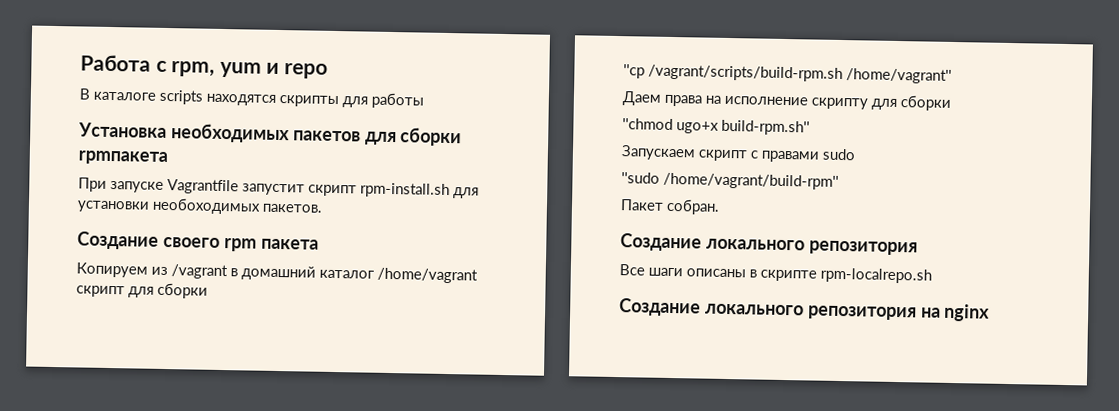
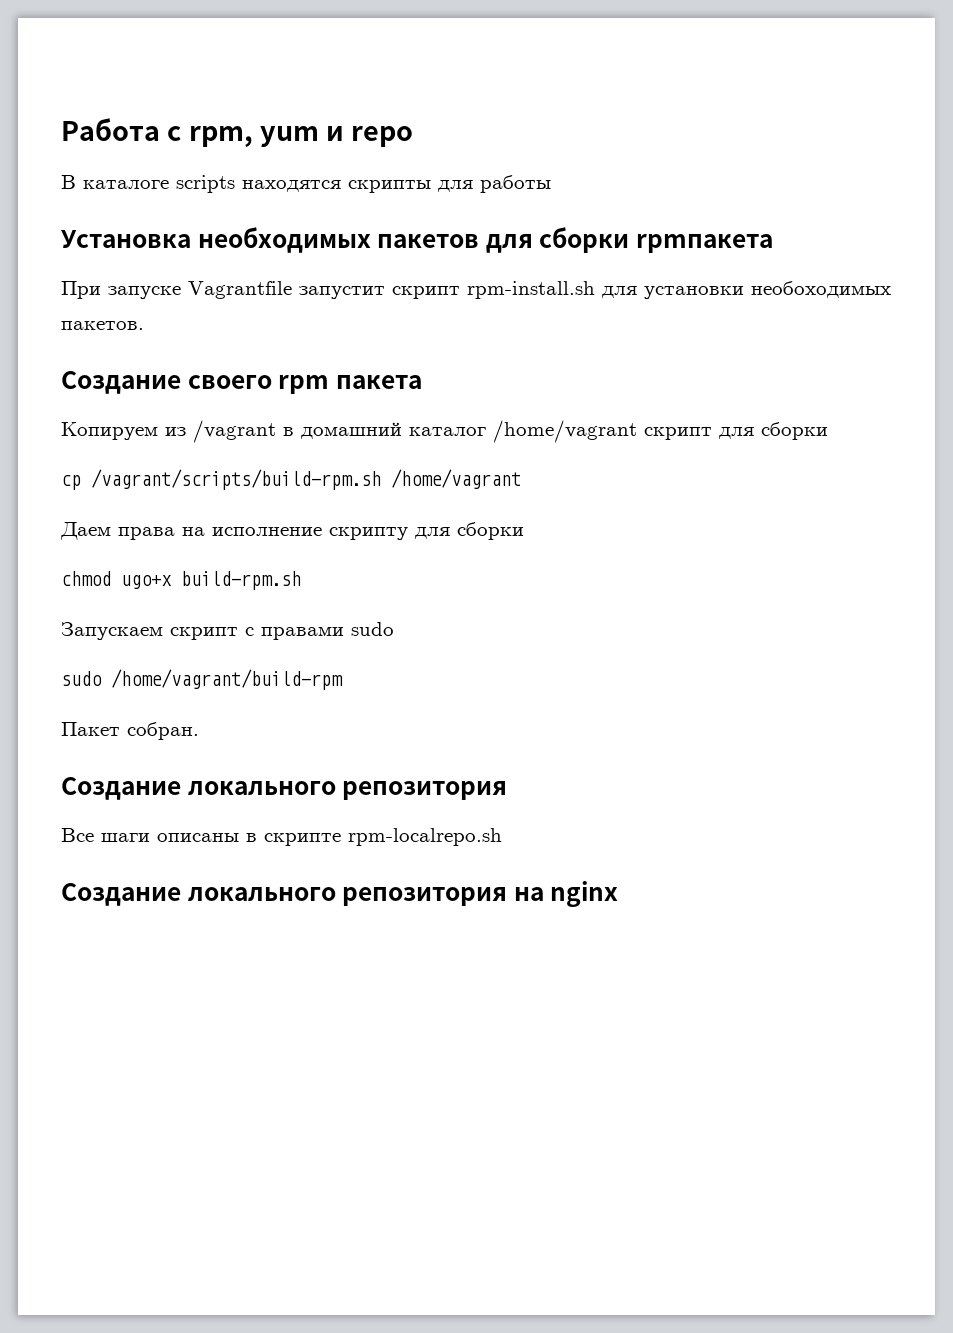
[623,64,952,84] ''cp /vagrant/scripts/build-rpm.sh /home/vagrant'' -> [61,469,521,490] cp /vagrant/scripts/build-rpm.sh /home/vagrant
[622,118,810,136] ''chmod ugo+x build-rpm.sh'' -> [61,571,301,590] chmod ugo+x build-rpm.sh
[621,172,839,190] ''sudo /home/vagrant/build-rpm'' -> [61,669,343,690] sudo /home/vagrant/build-rpm

